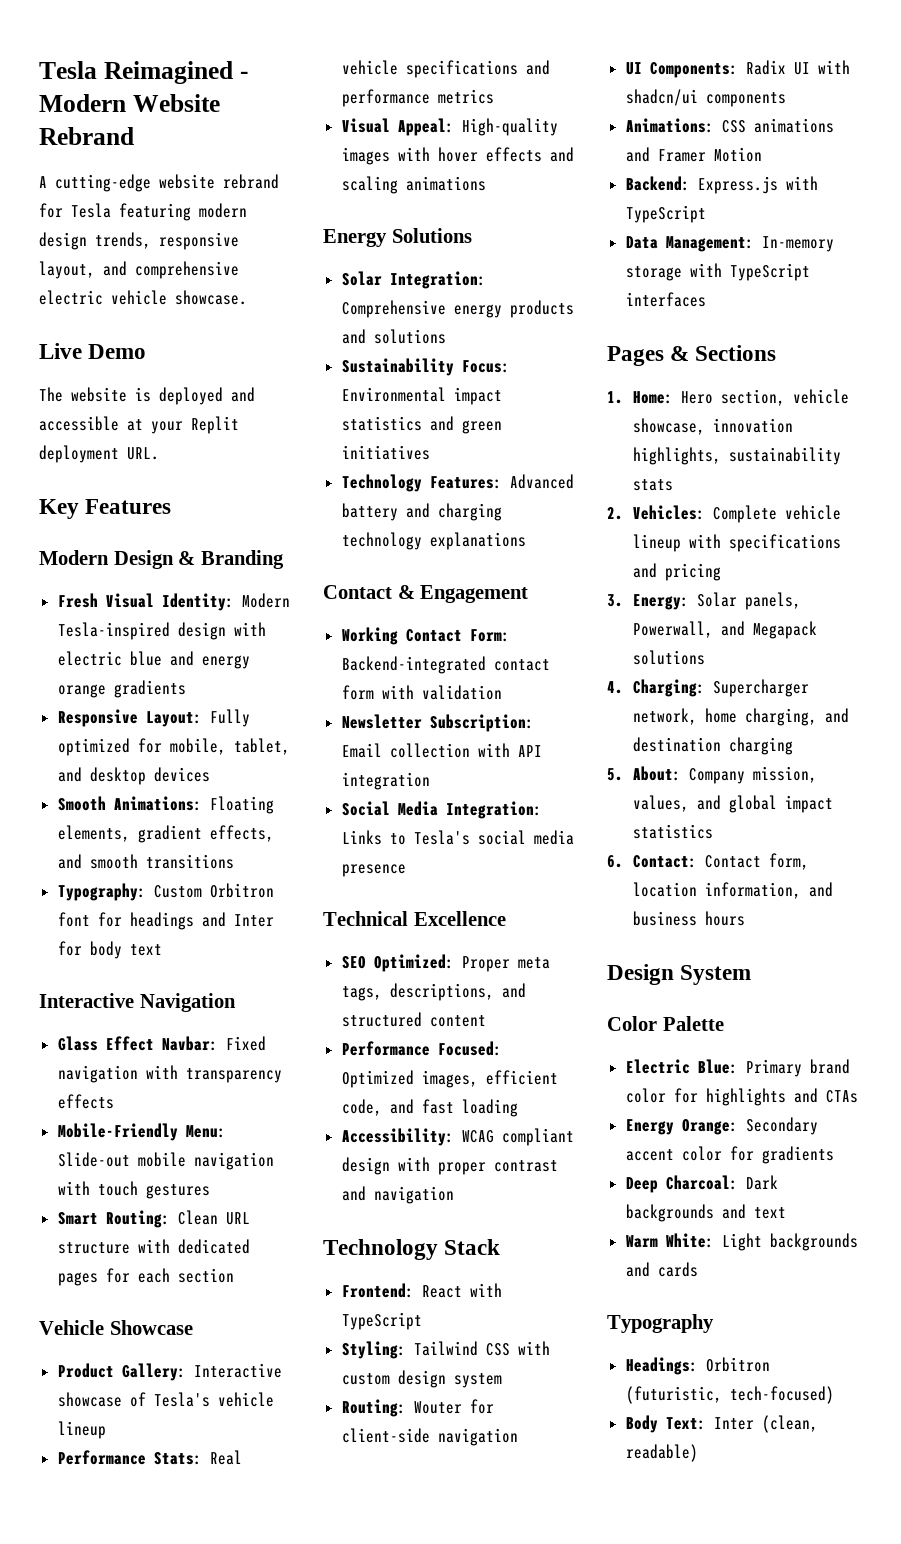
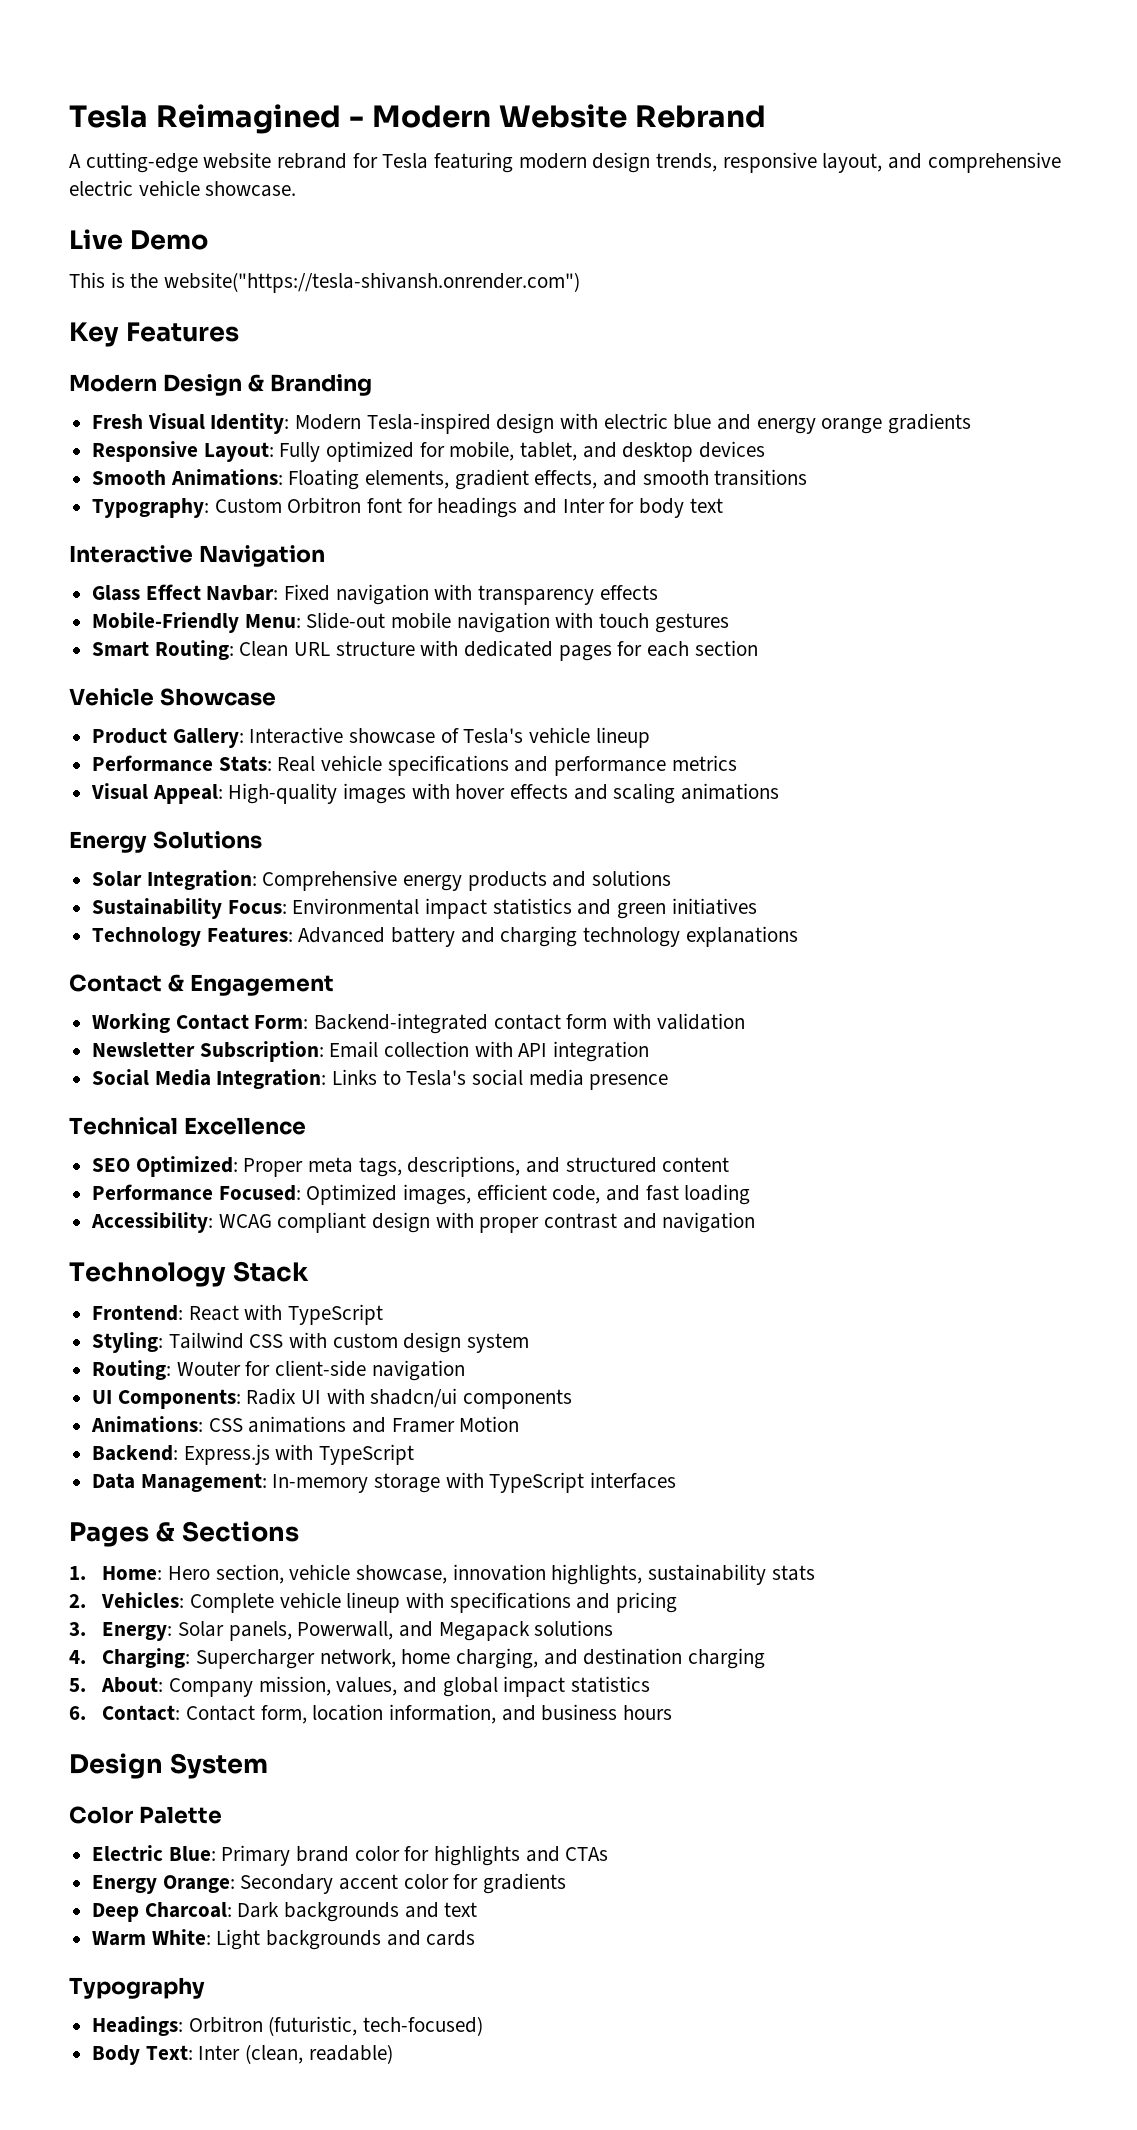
[39,387,255,405] [39,416,239,434] [39,445,159,463] The website is deployed and accessible at your Replit deployment URL. -> [69,272,581,293] This is the website("https://tesla-shivansh.onrender.com")

